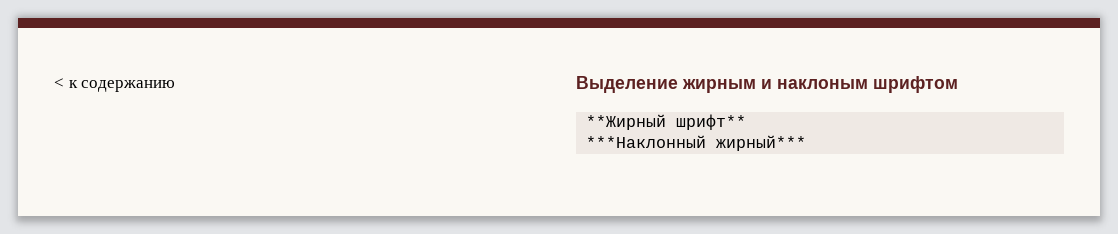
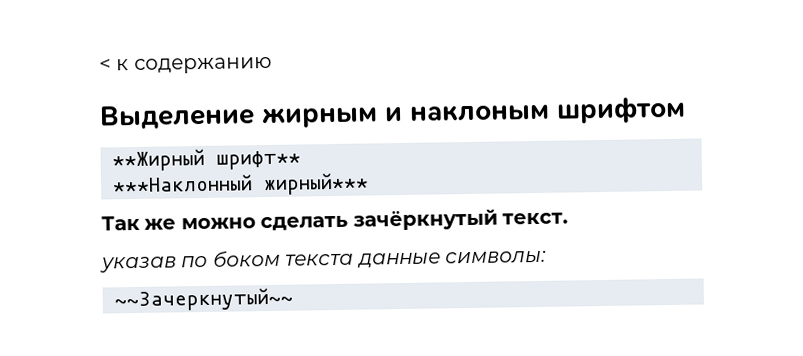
(807, 143) none -> [101,209,568,232] [99,249,547,273] [114,287,293,312] // Так же можно сделать зачёркнутый текст. // указав по боком текста данные символы: // ~~Зачеркнутый~~

